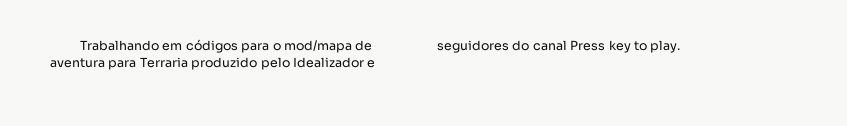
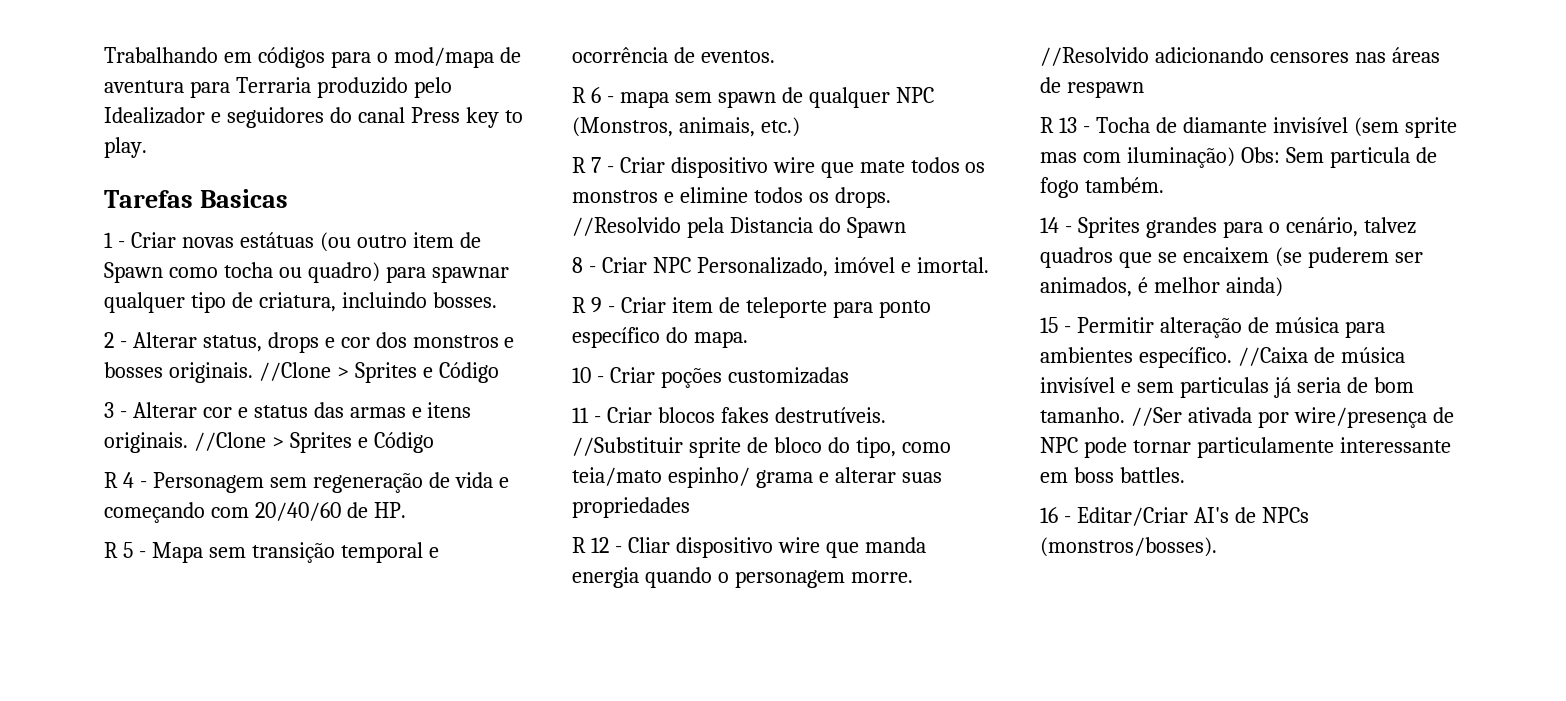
(681, 46) none -> [104,189,288,208] [104,232,481,252] [104,262,509,283] [104,292,497,313] [104,332,515,353] [104,362,499,383] [104,402,472,418] [104,432,434,453] [104,472,509,493] [104,502,406,523] [104,542,439,563] [572,47,775,63] [572,87,934,108] [572,117,800,137] [572,157,986,178] [572,187,891,208] [572,217,906,238] [572,257,989,277] [572,297,931,318] [572,327,748,348] [572,367,849,388] [572,407,886,423] [572,437,951,458] [572,467,942,488] [572,497,690,518] [572,537,926,558] [572,567,913,588] [1040,47,1440,66] [1040,77,1144,98] [1040,117,1457,138] [1040,147,1437,168] [1040,177,1164,198] [1040,217,1416,238] [1040,247,1423,268] [1040,277,1283,297] [1040,317,1385,338] [1040,347,1405,368] [1040,377,1414,398] [1040,407,1454,428] [1040,437,1451,458] [1040,467,1185,483] [1040,507,1309,526] [1040,537,1217,557] // Tarefas Basicas // 1 - Criar novas estátuas (ou outro item de Spawn como tocha ou quadro) para spawnar qualquer tipo de criatura, incluindo bosses. // 2 - Alterar status, drops e cor dos monstros e bosses originais. //Clone > Sprites e Código // 3 - Alterar cor e status das armas e itens originais. //Clone > Sprites e Código // R 4 - Personagem sem regeneração de vida e começando com 20/40/60 de HP. // R 5 - Mapa sem transição temporal e ocorrência de eventos. // R 6 - mapa sem spawn de qualquer NPC (Monstros, animais, etc.) // R 7 - Criar dispositivo wire que mate todos os monstros e elimine todos os drops. //Resolvido pela Distancia do Spawn // 8 - Criar NPC Personalizado, imóvel e imortal. // R 9 - Criar item de teleporte para ponto específico do mapa. // 10 - Criar poções customizadas // 11 - Criar blocos fakes destrutíveis. //Substituir sprite de bloco do tipo, como teia/mato espinho/ grama e alterar suas propriedades // R 12 - Cliar dispositivo wire que manda energia quando o personagem morre. //Resolvido adicionando censores nas áreas de respawn // R 13 - Tocha de diamante invisível (sem sprite mas com iluminação) Obs: Sem particula de fogo também. // 14 - Sprites grandes para o cenário, talvez quadros que se encaixem (se puderem ser animados, é melhor ainda) // 15 - Permitir alteração de música para ambientes específico. //Caixa de música invisível e sem particulas já seria de bom tamanho. //Ser ativada por wire/presença de NPC pode tornar particulamente interessante em boss battles. // 16 - Editar/Criar AI's de NPCs (monstros/bosses).

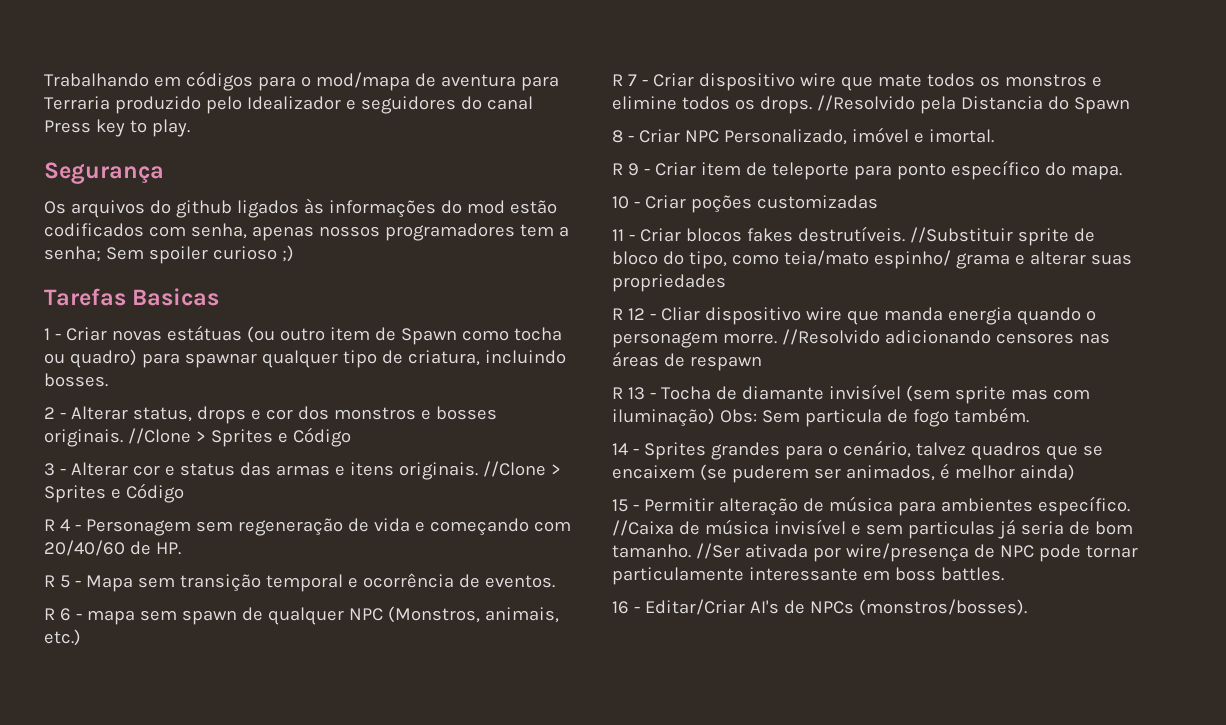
(147, 147) none -> [44,162,164,184] [44,198,557,218] [44,223,569,241] [44,245,294,264] // Segurança // Os arquivos do github ligados às informações do mod estão codificados com senha, apenas nossos programadores tem a senha; Sem spoiler curioso ;)

